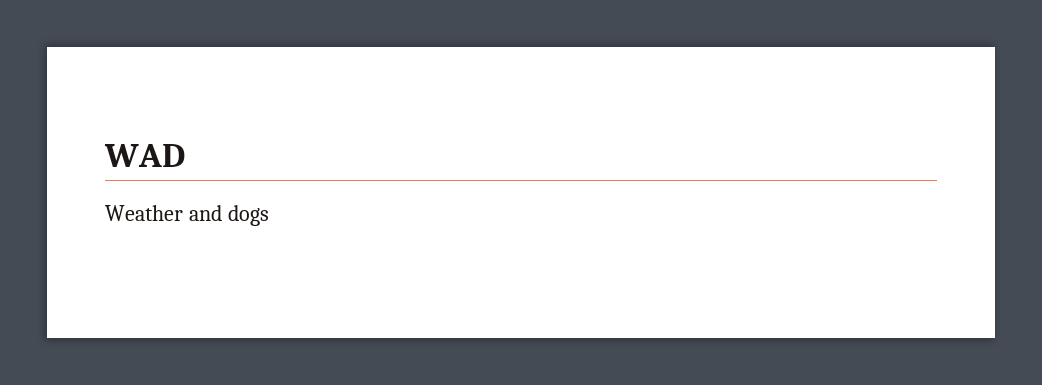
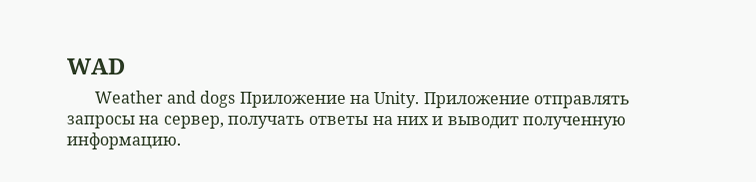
(269, 215) none -> [238,90,630,109] [66,115,626,130] [66,132,181,150] Приложение на Unity. Приложение отправлять запросы на сервер, получать ответы на них и выводит полученную информацию.

